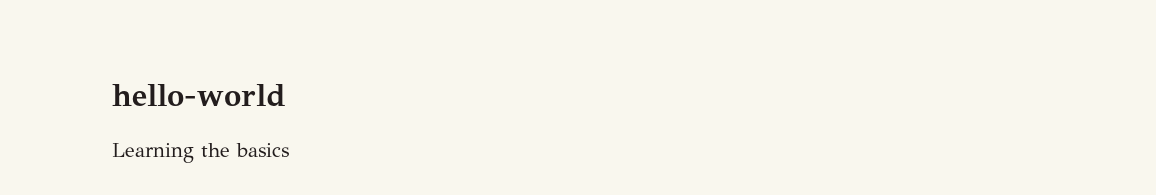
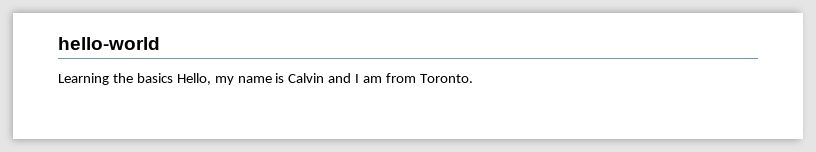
(289, 150) none -> [176,73,473,85] Hello, my name is Calvin and I am from Toronto.

